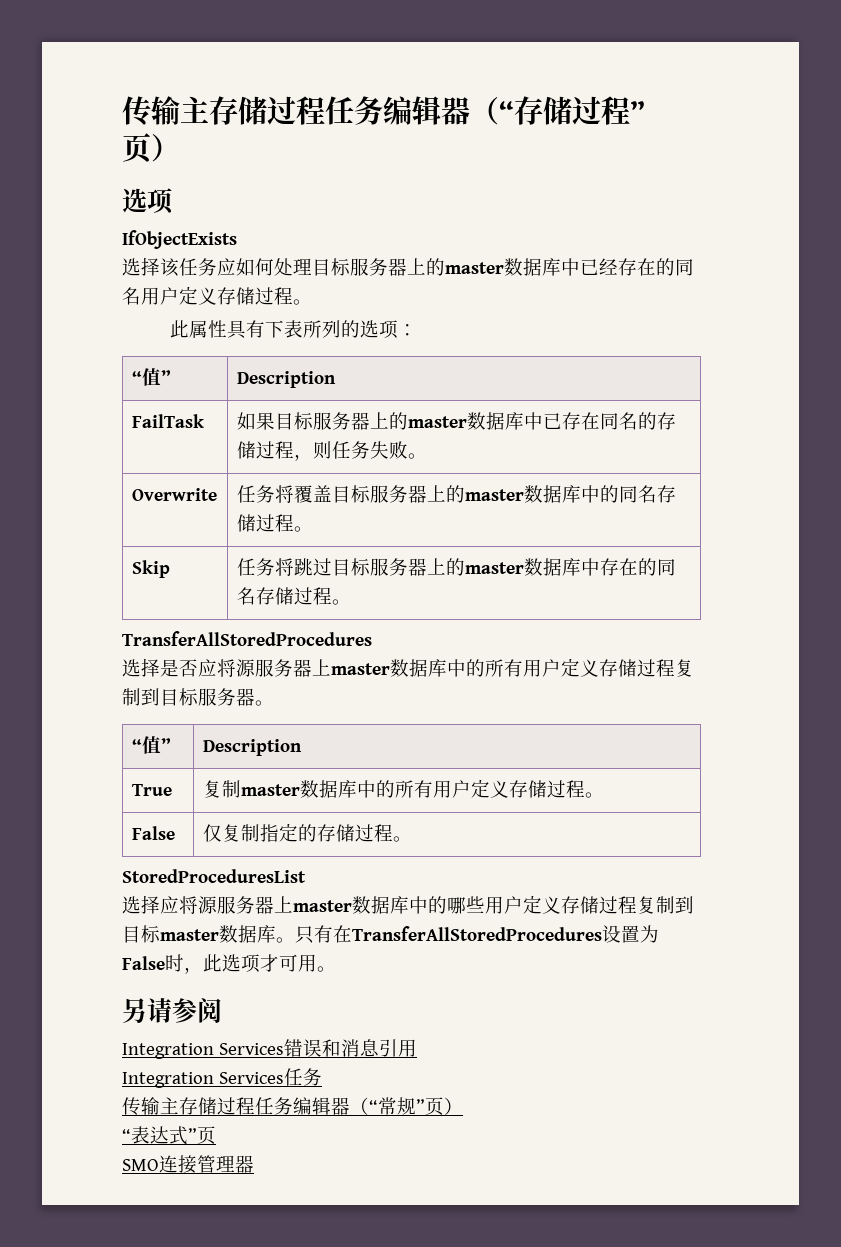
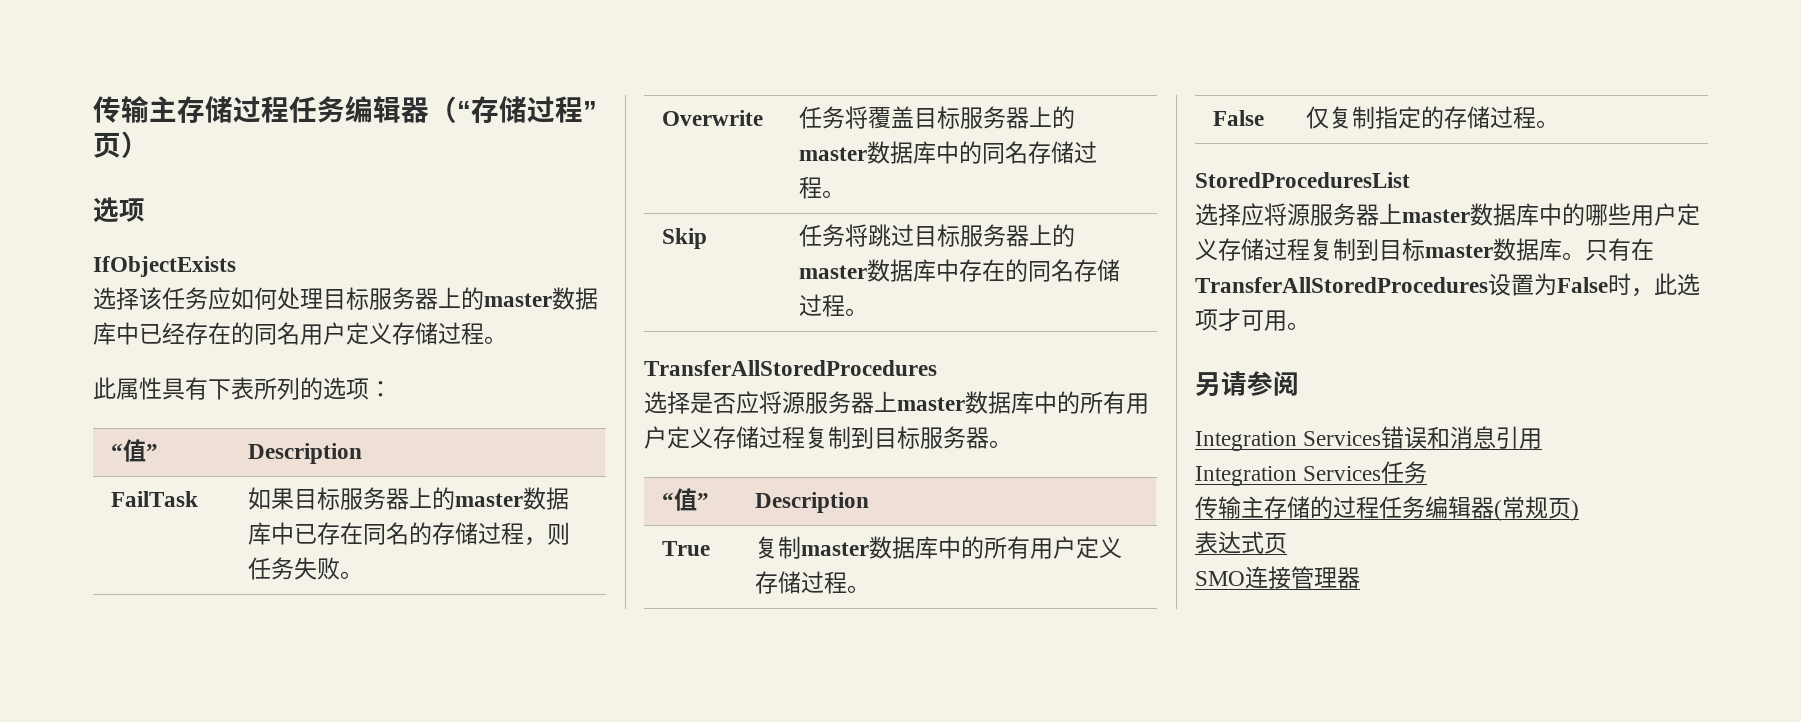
[217,1097,463,1116] [122,1126,197,1145] 过程任务编辑器（“常规”页） // “表达式” -> [1310,496,1579,521] [1195,531,1264,554] 的过程任务编辑器(常规页) // 表达式

